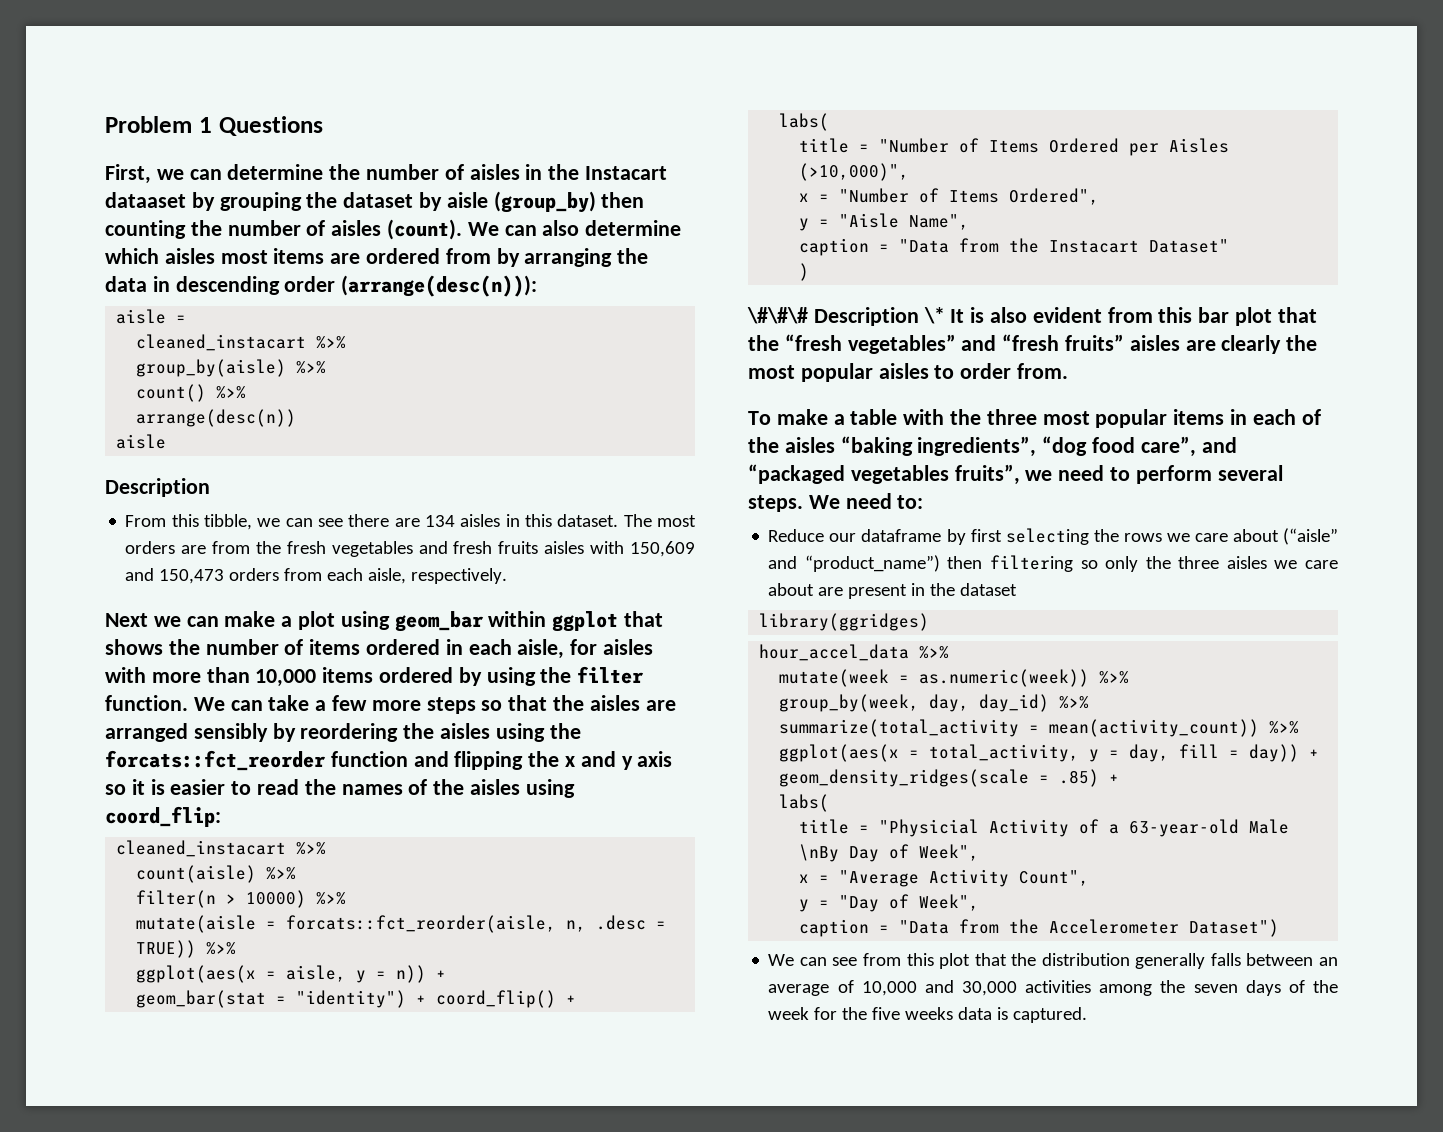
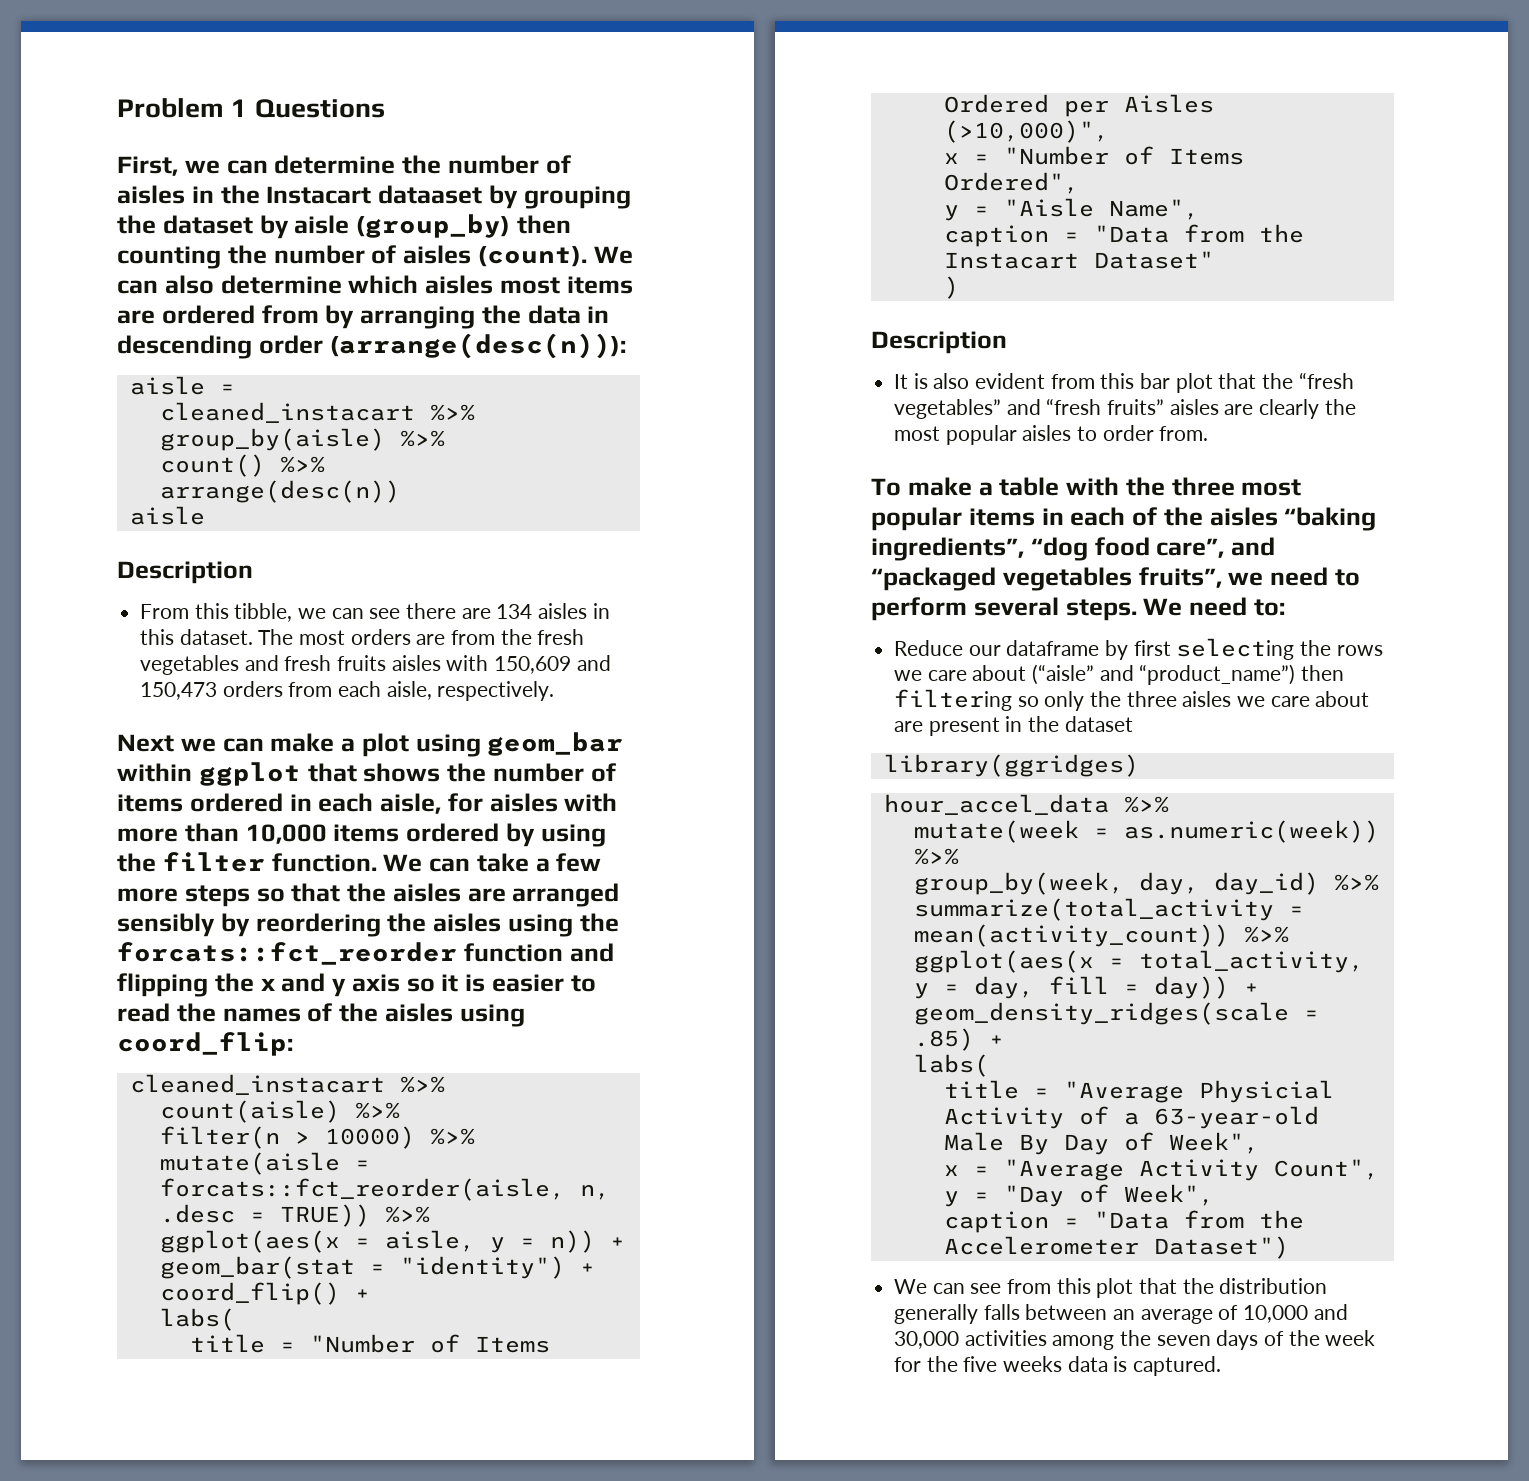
[747,307,945,326] \#\#\# Description \* -> [871,331,1007,354] Description //
[879,819,980,837] "Physicial -> [1063,1080,1334,1103] "Average Physicial
[799,844,840,862] \nBy -> [1018,1134,1049,1155] By

